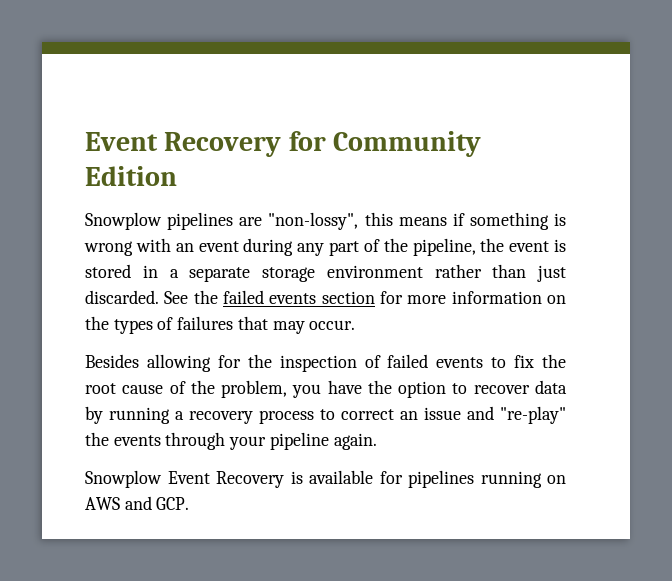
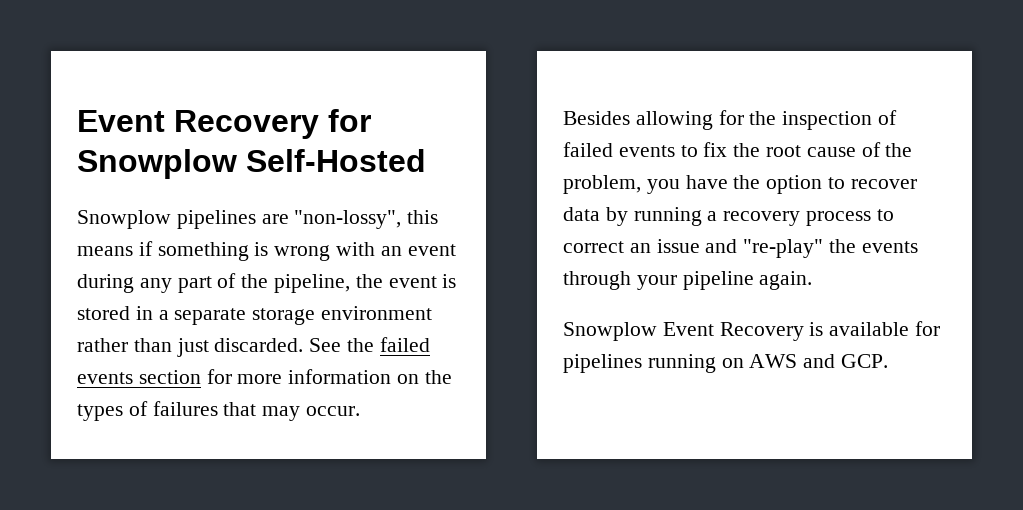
[333,131,482,157] [85,166,177,186] Community Edition -> [77,149,426,179] Snowplow Self-Hosted

